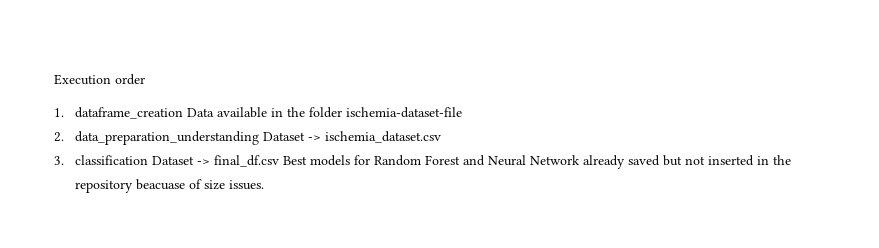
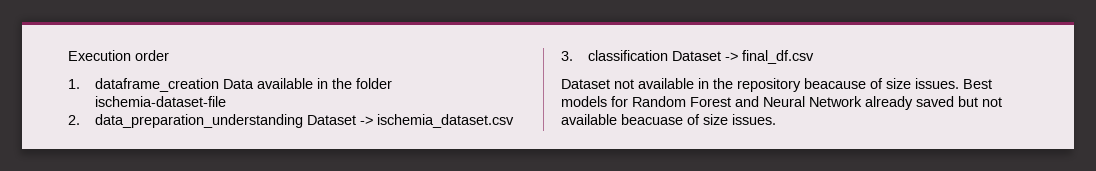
(280, 161) none -> [561,78,959,92] // Dataset not available in the repository beacause of size issues.
[708,155,792,166] [75,180,134,193] inserted in the repository -> [561,114,617,125] available

